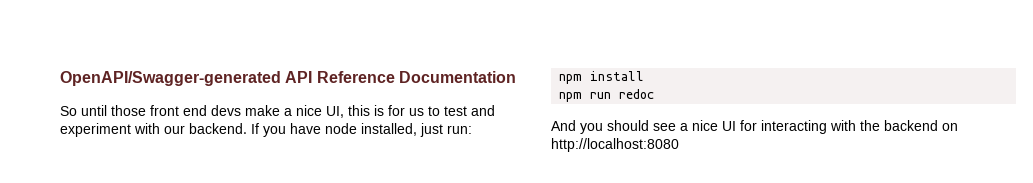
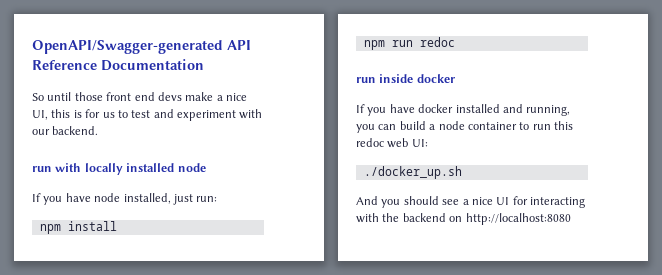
(247, 128) none -> [32,163,206,175] // run with locally installed node //
(656, 94) none -> [356,74,455,83] [356,104,571,116] [356,121,573,133] [356,138,428,148] [363,166,462,179] // run inside docker // If you have docker installed and running, you can build a node container to run this redoc web UI: // ./docker_up.sh

